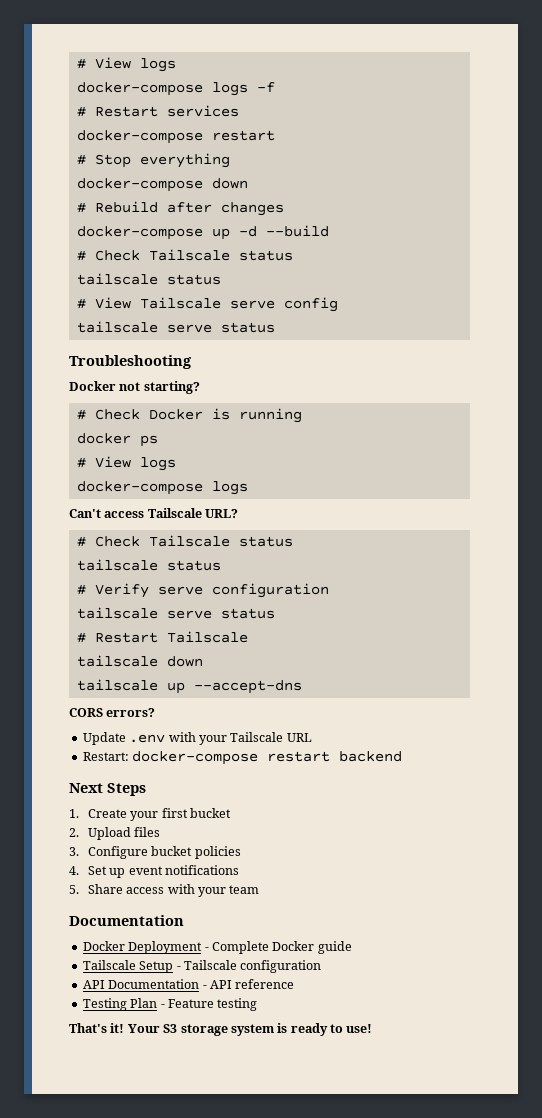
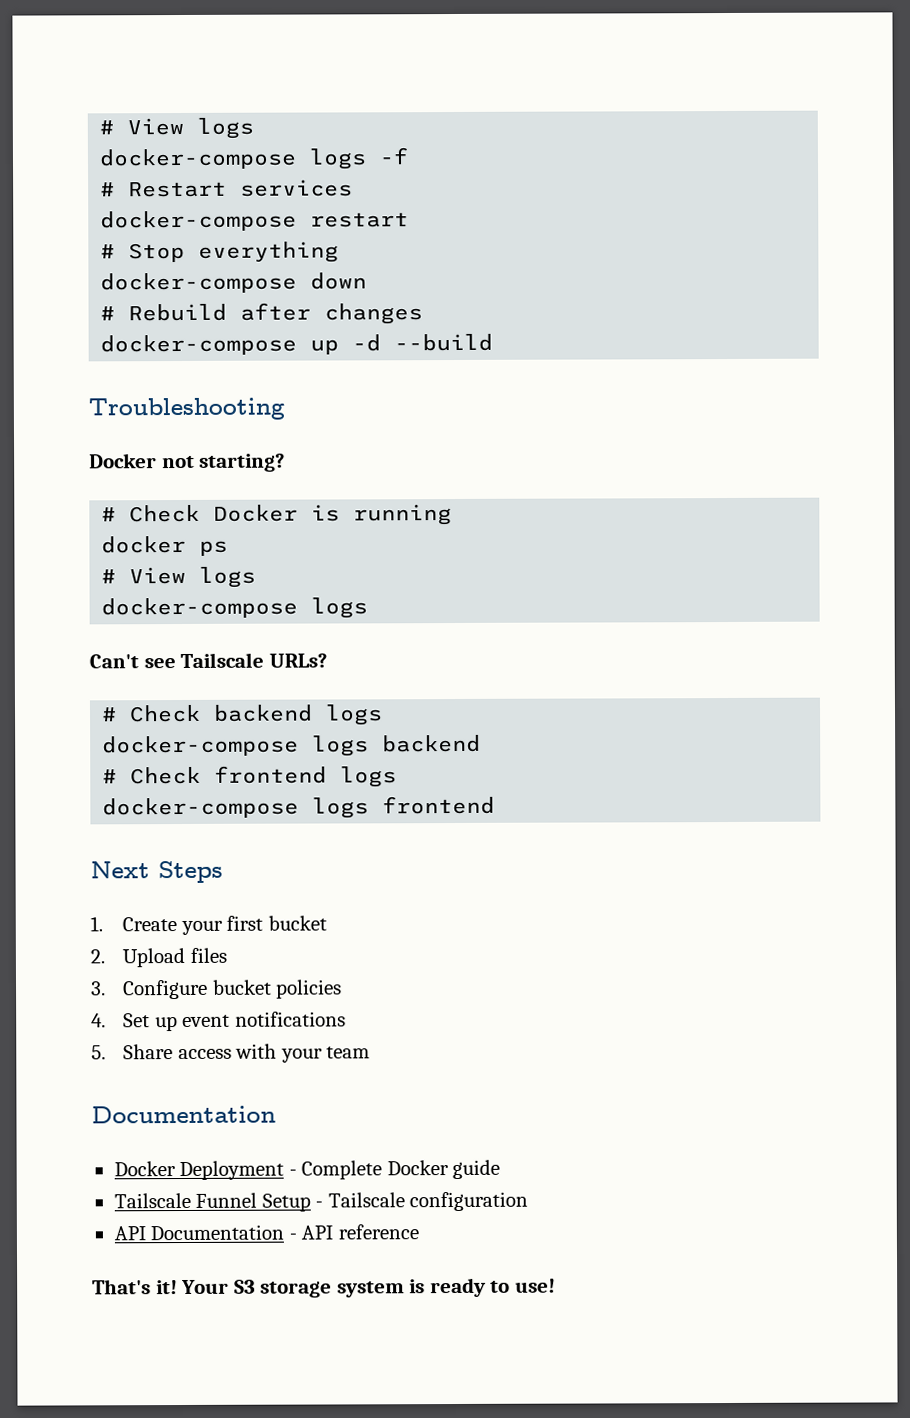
[76,249,293,261] [76,273,221,285] [76,297,338,312] [76,321,275,333] // # Check Tailscale status // tailscale status // # View Tailscale serve config // tailscale serve status -> (494, 342) none
[104,508,239,518] [76,535,293,547] [76,559,221,571] [76,583,329,598] [76,607,275,619] [76,631,248,643] [76,655,203,667] [76,679,302,694] [69,708,156,717] [82,732,312,745] [82,751,403,765] access Tailscale URL? // # Check Tailscale status // tailscale status // # Verify serve configuration // tailscale serve status // # Restart Tailscale // tailscale down // tailscale up --accept-dns // CORS errors? // Update .env with your Tailscale URL // Restart: docker-compose restart backend -> [143,652,327,669] [101,704,384,726] [102,734,482,757] [102,765,398,788] [102,795,496,819] see Tailscale URLs? // # Check backend logs // docker-compose logs backend // # Check frontend logs // docker-compose logs frontend
(136, 965) none -> [195,1192,258,1208] Funnel
[82,998,258,1011] // Testing Plan - Feature testing -> (419, 1232) none

